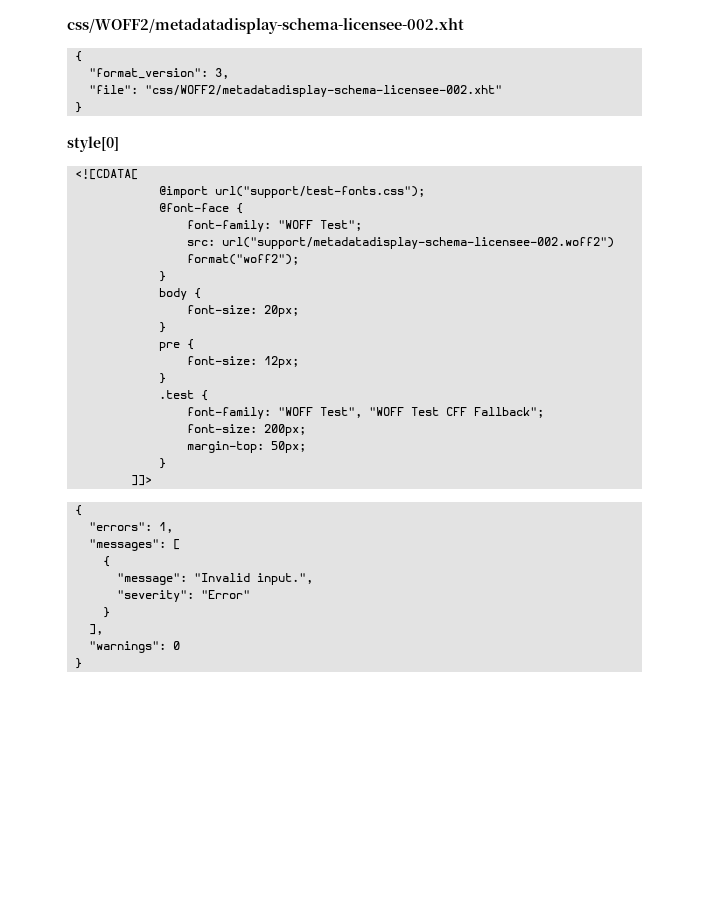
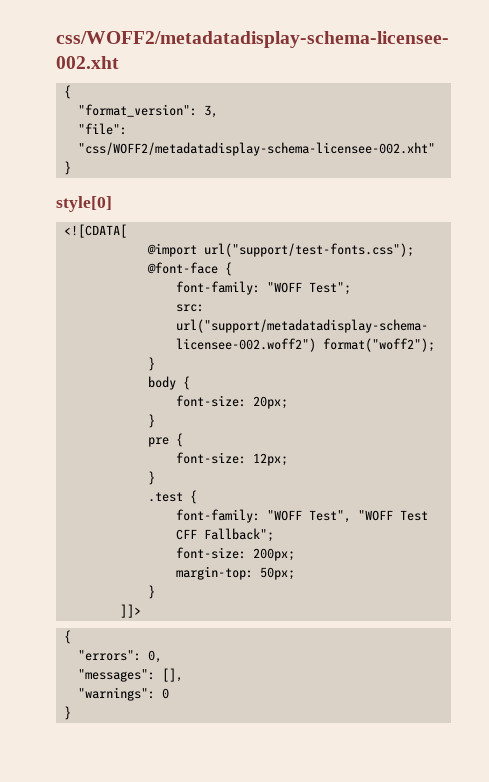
[158,522,173,533] 1, -> [148,650,163,663] 0,
[172,539,180,550] [102,556,110,567] [116,573,313,585] [116,590,250,602] [102,607,110,618] [88,624,103,635] [ // { // "message": "Invalid input.", // "severity": "Error" // } // ], -> [162,668,184,682] [],

